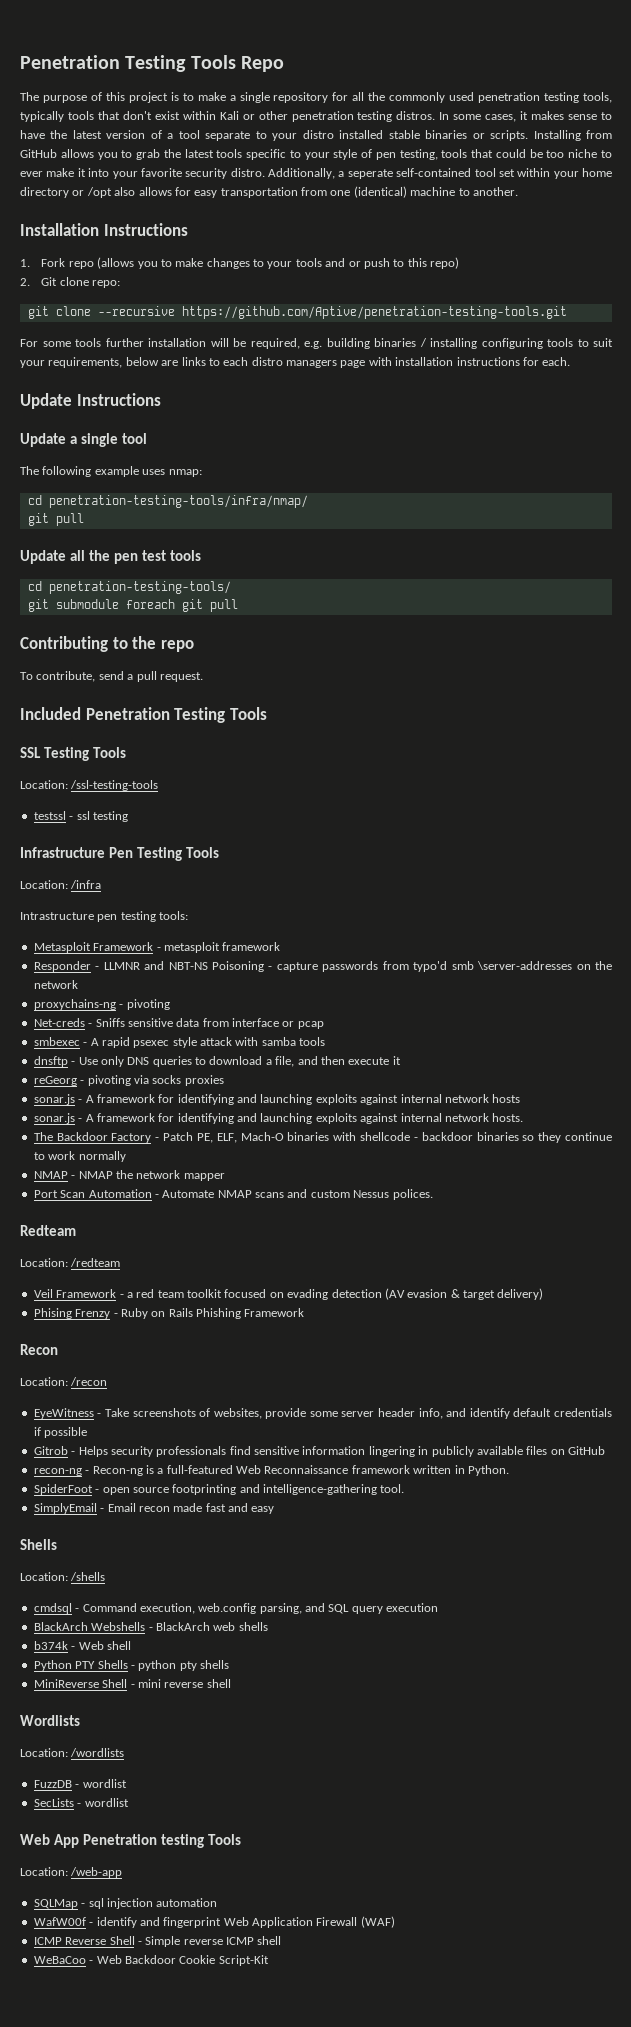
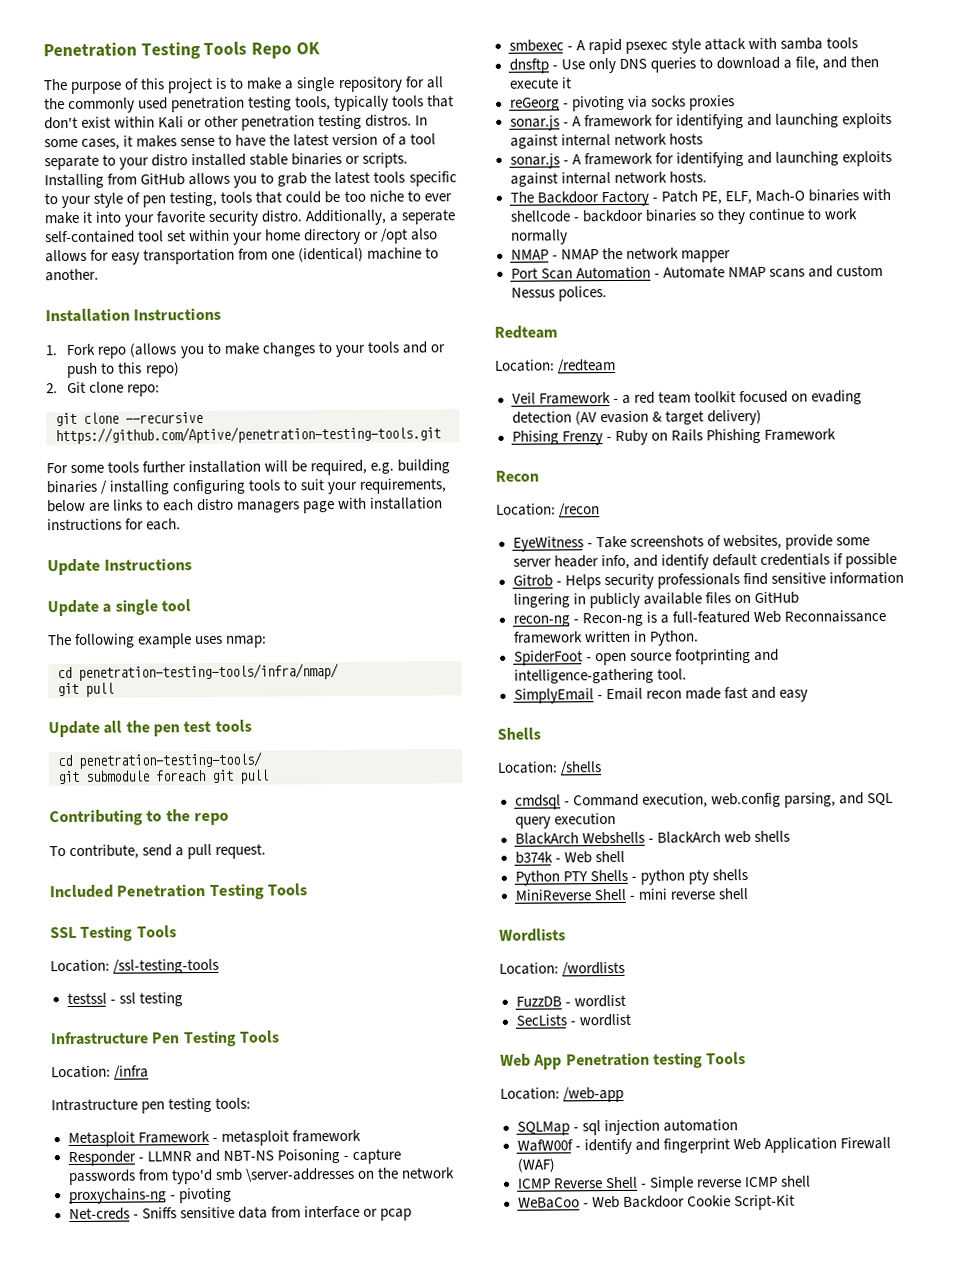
(284, 64) none -> [295,42,320,55] OK

